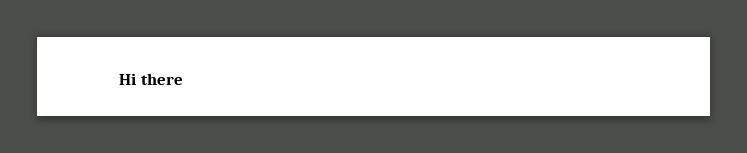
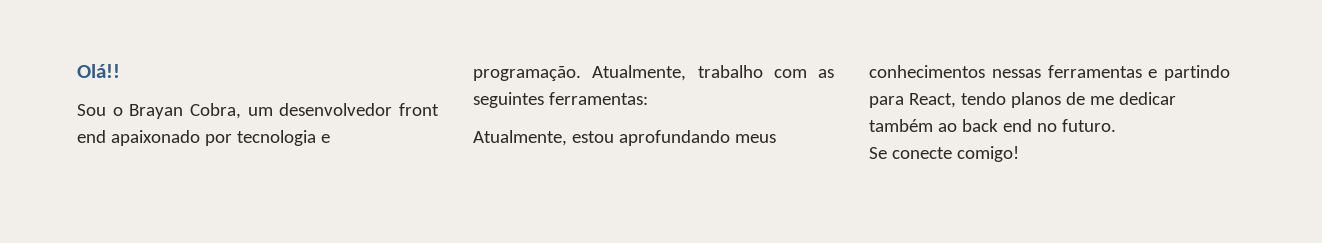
[119,73,183,85] Hi there -> [77,64,120,78] [77,103,439,119] [77,130,330,146] [473,65,834,81] [473,92,648,108] [473,130,776,146] [869,65,1230,81] [869,92,1176,108] [869,119,1116,132] [869,146,1019,162] Olá!! // Sou o Brayan Cobra, um desenvolvedor front end apaixonado por tecnologia e programação. Atualmente, trabalho com as seguintes ferramentas: // Atualmente, estou aprofundando meus conhecimentos nessas ferramentas e partindo para React, tendo planos de me dedicar também ao back end no futuro. // Se conecte comigo!

